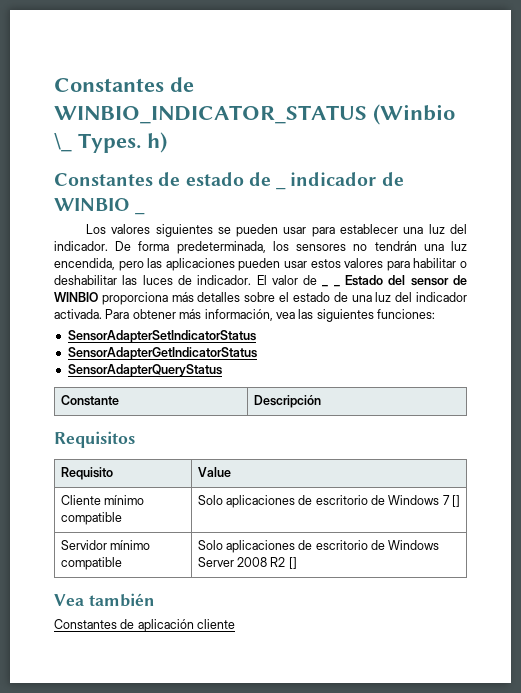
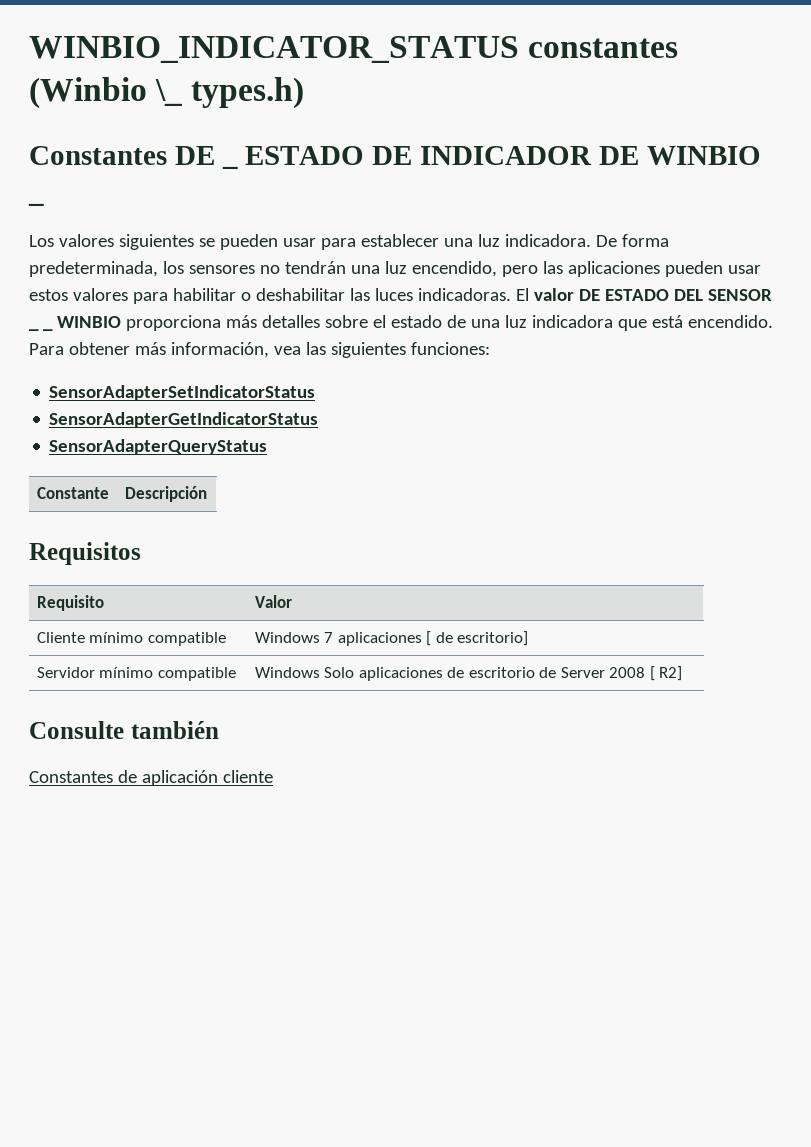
[54,77,194,92] [54,104,455,125] [54,132,167,153] [54,172,271,186] [276,186,287,190] [290,172,404,186] Constantes de WINBIO_INDICATOR_STATUS (Winbio \_ Types. h) // Constantes de estado de _ indicador de -> [29,36,679,63] [29,77,305,109] [29,146,215,165] [221,165,238,169] [245,146,639,165] WINBIO_INDICATOR_STATUS constantes (Winbio \_ types.h) // Constantes DE _ ESTADO DE INDICADOR DE
[449,224,467,234] [54,241,108,251] del indicador. -> [504,234,591,247] indicadora.
[54,258,115,270] encendida, -> [411,261,497,277] encendido,
[177,275,318,285] [322,275,468,287] de indicador. El valor de _ _ Estado del sensor de -> [417,288,772,301] [29,328,53,331] indicadoras. El valor DE ESTADO DEL SENSOR _ _
[395,292,467,302] [54,309,102,319] del indicador activada. -> [531,315,773,331] indicadora que está encendido.
[197,467,231,477] Value -> [254,595,292,608] Valor
[197,495,461,508] [60,540,150,550] [60,557,122,570] [197,540,440,553] [197,557,297,569] [54,594,84,606] Solo aplicaciones de escritorio de Windows 7 [] // Servidor mínimo compatible | Solo aplicaciones de escritorio de Windows Server 2008 R2 [] // Vea -> [254,631,529,646] [36,667,236,681] [254,666,683,681] [29,721,124,739] Windows 7 aplicaciones [ de escritorio] // Servidor mínimo compatible | Windows Solo aplicaciones de escritorio de Server 2008 [ R2] // Consulte

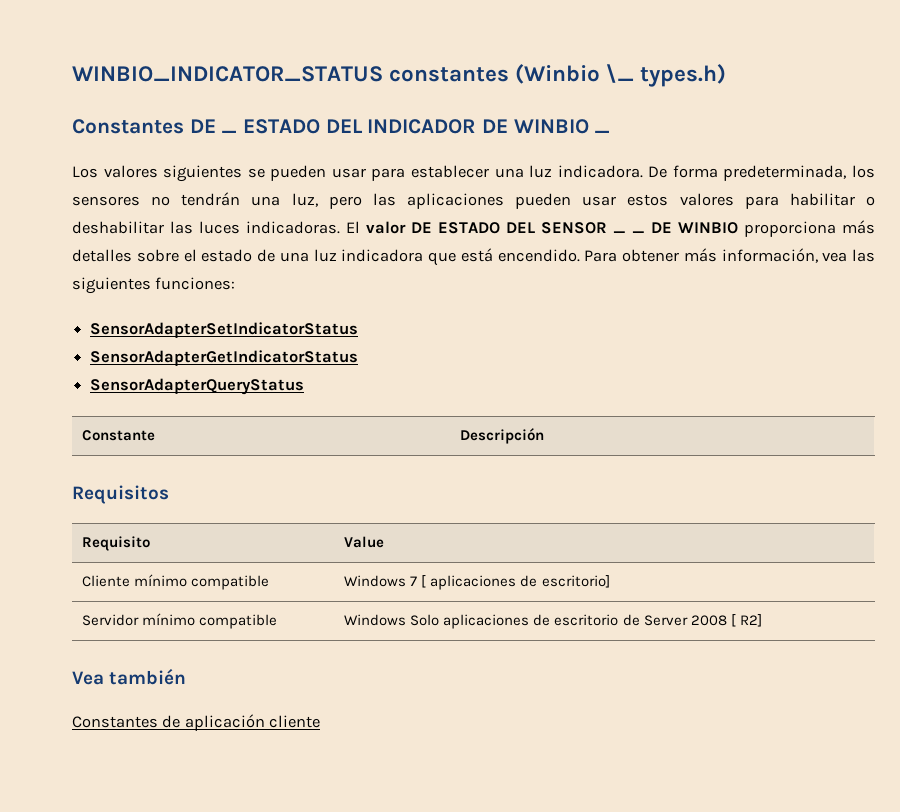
[372,146,413,165] DE -> [325,119,363,133] DEL
[384,261,497,277] luz encendido, -> [291,193,318,207] luz,
(53, 329) none -> [651,222,672,233] DE
[254,595,292,608] Valor -> [344,536,385,548] Value
[337,631,432,646] aplicaciones [ -> [421,575,517,590] [ aplicaciones
[29,721,124,739] Consulte -> [72,671,104,685] Vea

